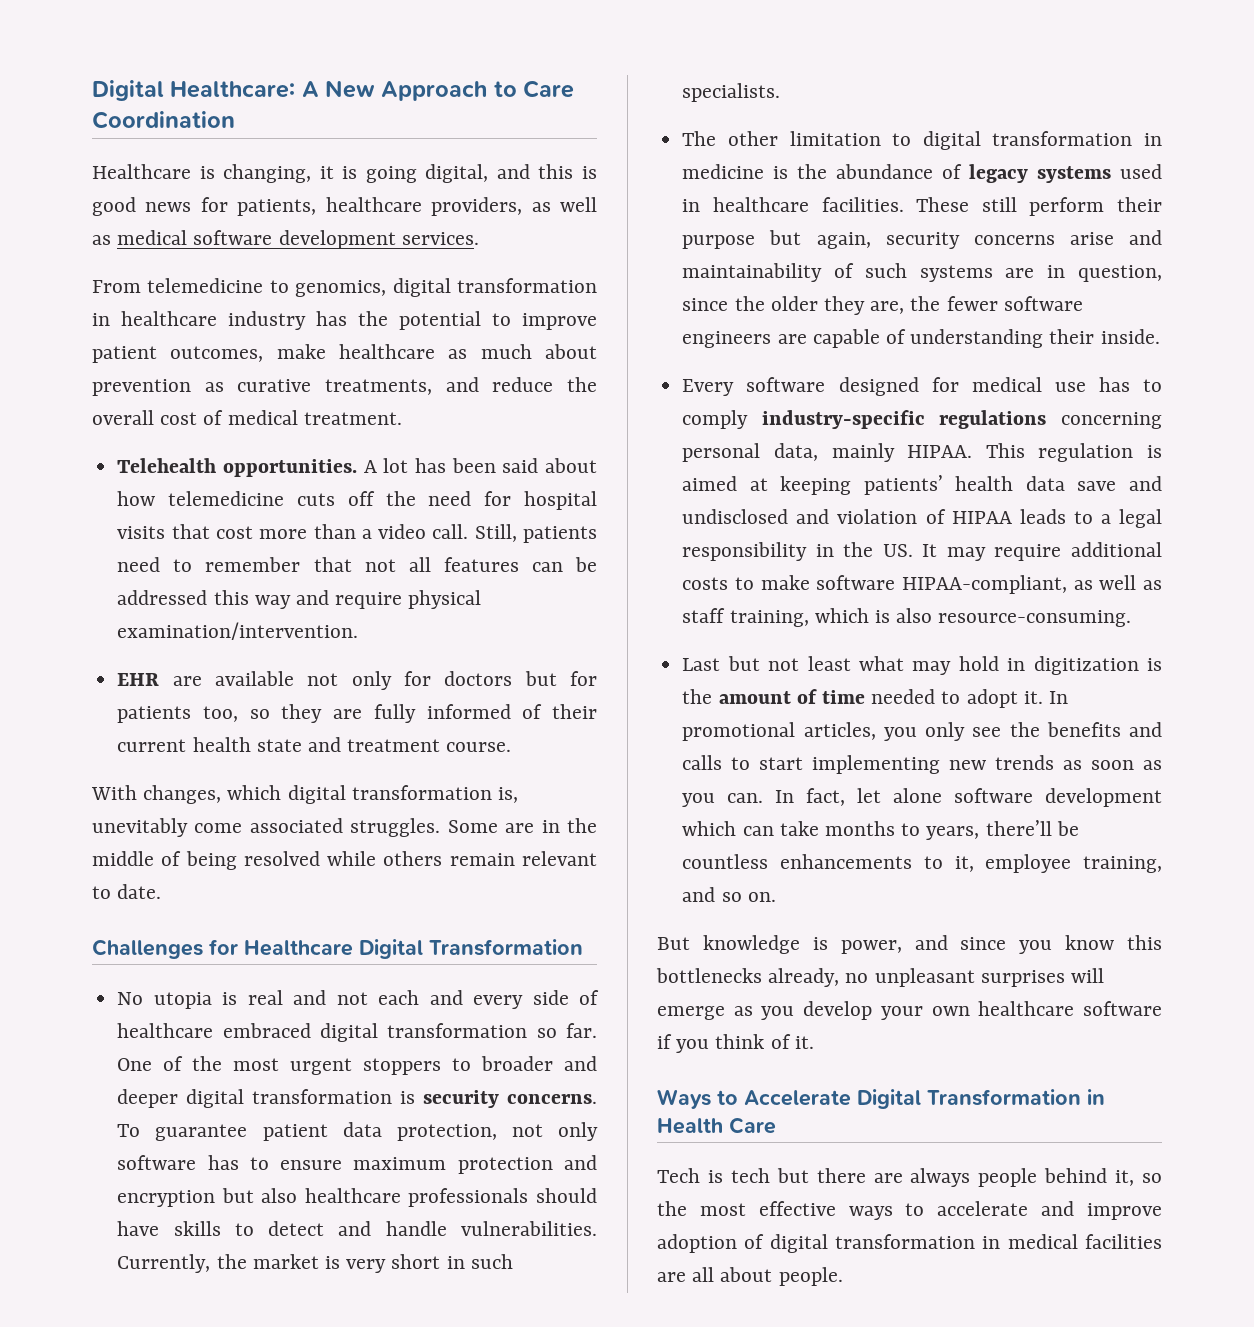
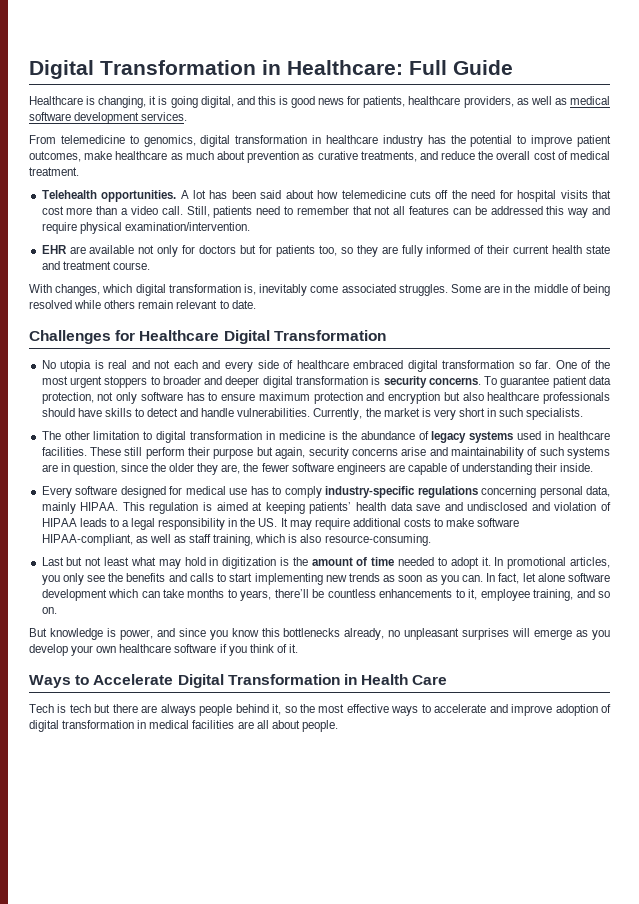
[92,80,575,101] [92,111,235,129] Digital Healthcare: A New Approach to Care Coordination -> [29,60,513,79] Digital Transformation in Healthcare: Full Guide
[92,818,188,837] unevitably -> [259,284,308,296] inevitably

